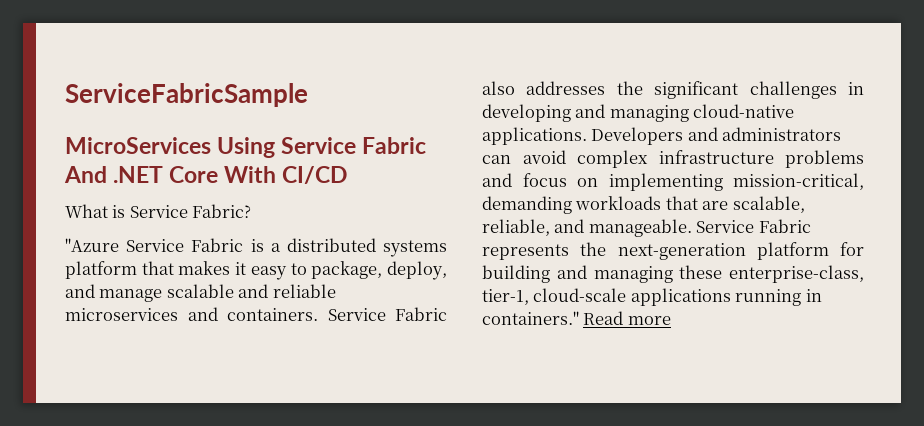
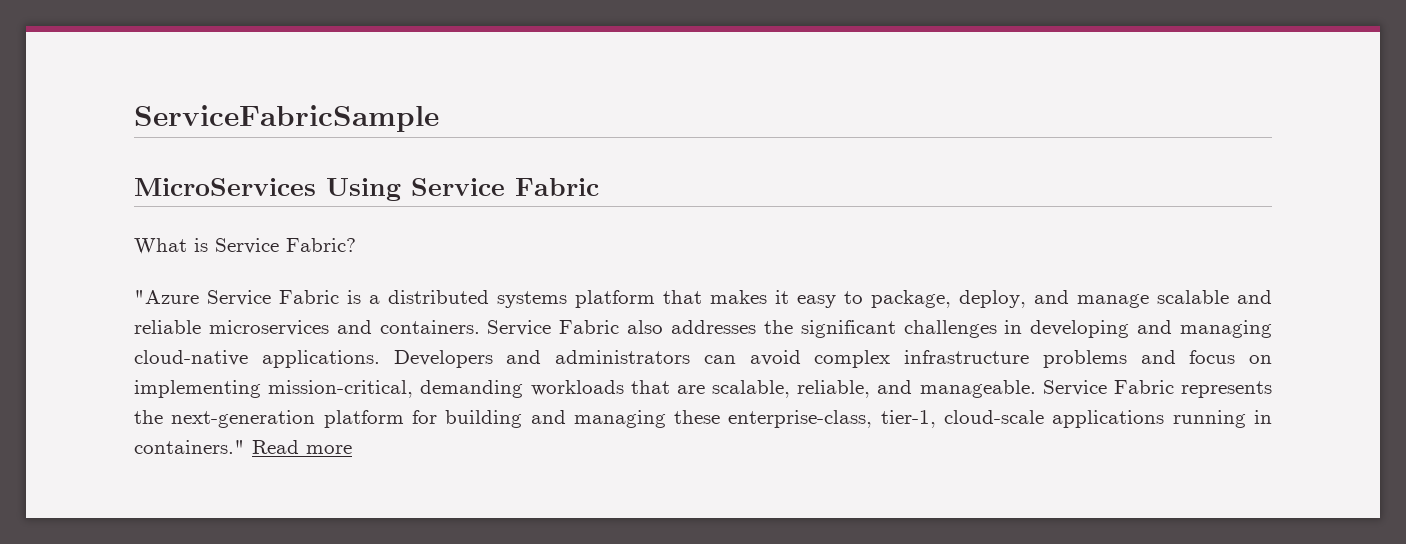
[64,166,348,184] And .NET Core With CI/CD -> (599, 187) none

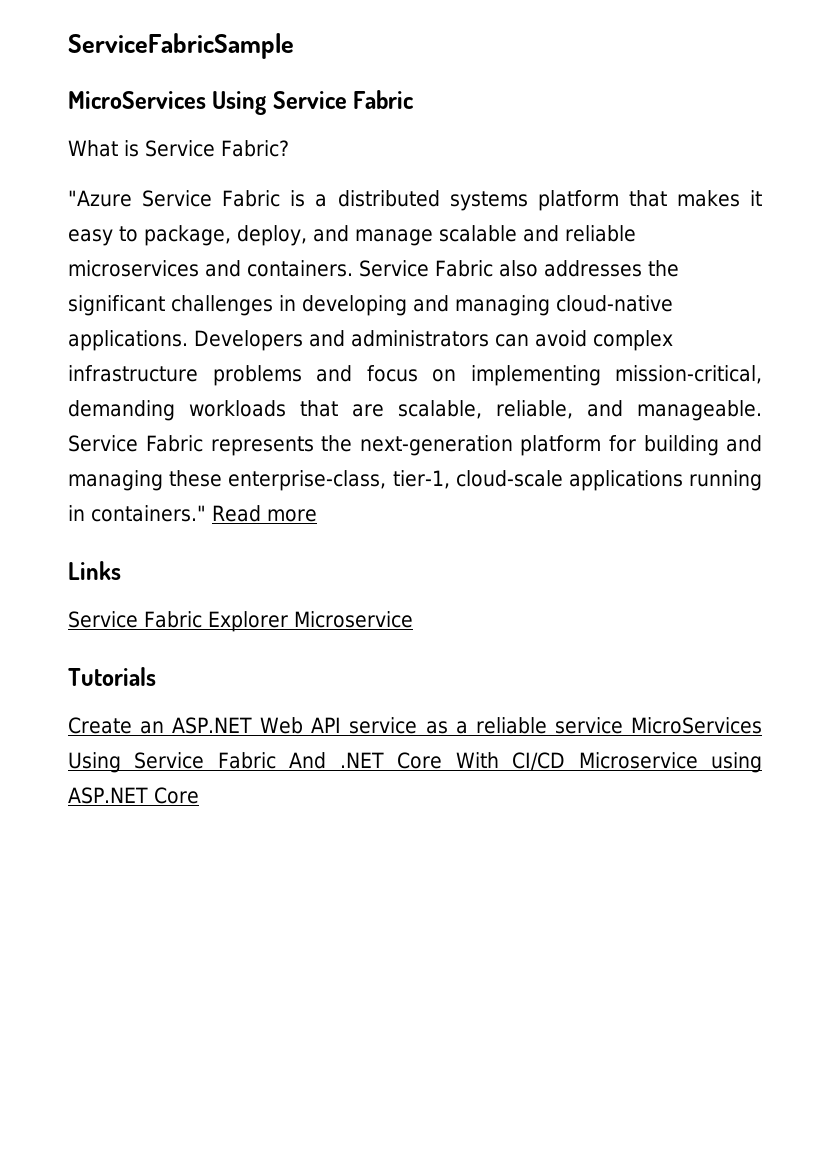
(352, 449) none -> [68,561,121,580] [68,611,413,632] [68,667,156,686] [68,717,762,734] [68,752,763,773] [68,787,199,804] // Links // Service Fabric Explorer Microservice // Tutorials // Create an ASP.NET Web API service as a reliable service MicroServices Using Service Fabric And .NET Core With CI/CD Microservice using ASP.NET Core

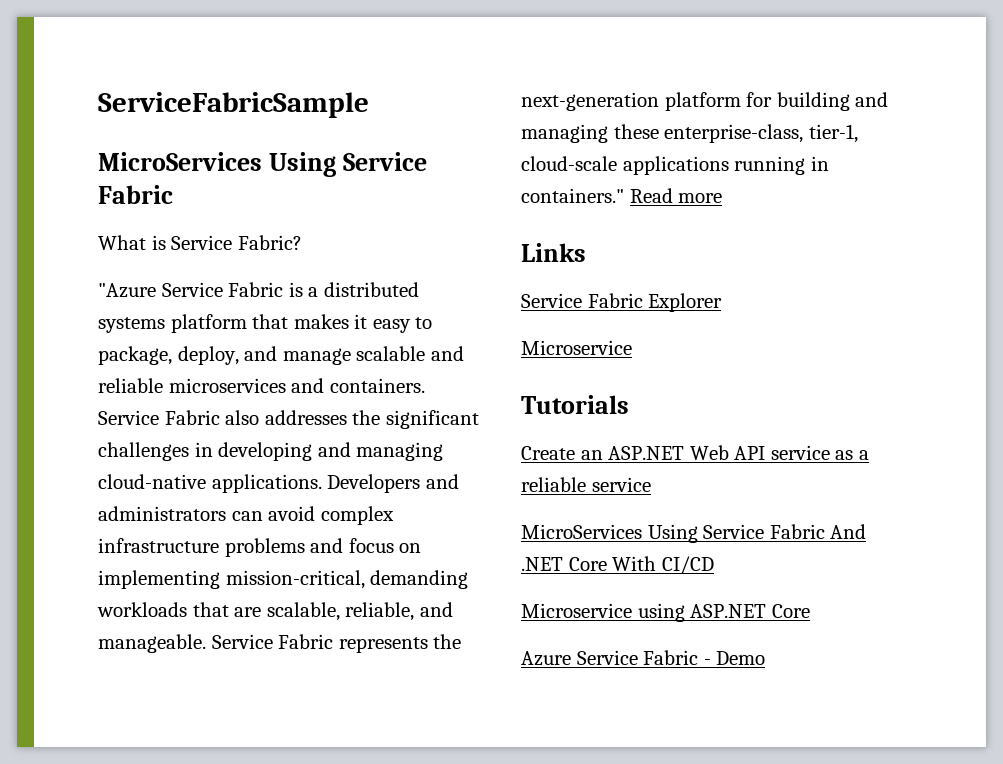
(288, 621) none -> (723, 302) //
(623, 725) none -> (651, 484) //
(566, 761) none -> (714, 565) //
(199, 795) none -> [521,650,766,666] // Azure Service Fabric - Demo

